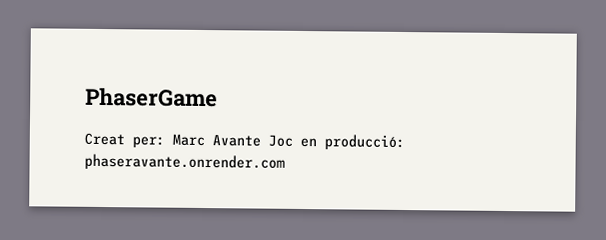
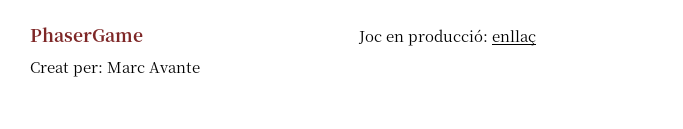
(261, 140) none -> (201, 67) //
[84,153,285,171] phaseravante.onrender.com -> [492,30,537,46] enllaç

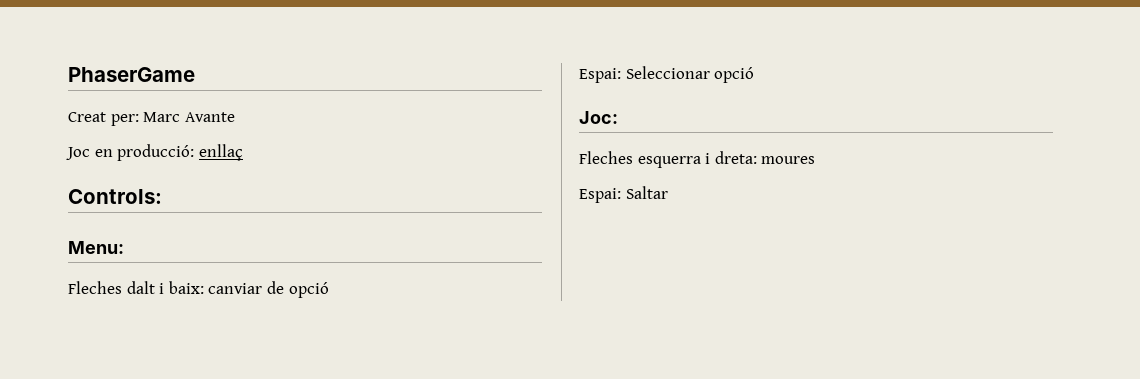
(537, 38) none -> [68,189,162,204] [68,241,124,254] [68,281,329,298] [579,66,755,83] [579,111,618,124] [579,151,816,168] [579,186,668,203] // Controls: // Menu: // Fleches dalt i baix: canviar de opció // Espai: Seleccionar opció // Joc: // Fleches esquerra i dreta: moures // Espai: Saltar

